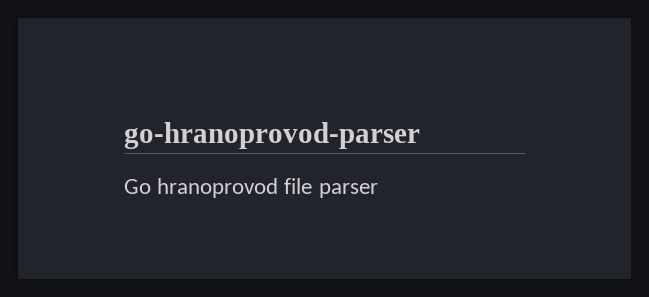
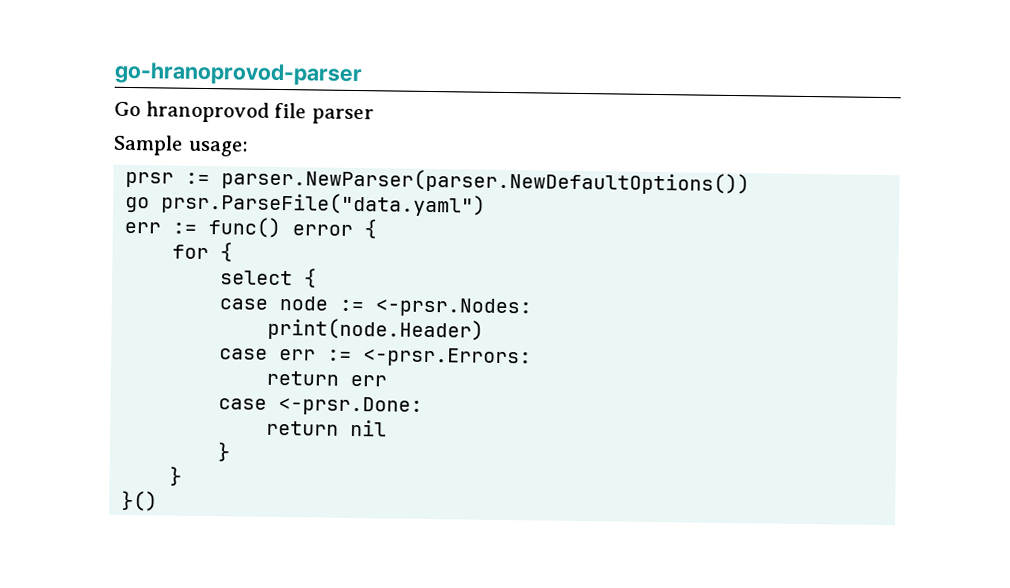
(378, 190) none -> [113,134,248,157] [125,167,751,196] [125,191,487,217] [124,217,378,239] [172,242,234,262] [220,268,318,288] [219,296,533,318] [267,317,485,342] [219,347,533,368] [266,370,388,387] [218,396,424,416] [266,419,388,437] [217,442,232,462] [169,466,183,486] [121,490,159,512] // Sample usage: // prsr := parser.NewParser(parser.NewDefaultOptions()) // go prsr.ParseFile("data.yaml") // err := func() error { // for { // select { // case node := <-prsr.Nodes: // print(node.Header) // case err := <-prsr.Errors: // return err // case <-prsr.Done: // return nil // } // } // }()

